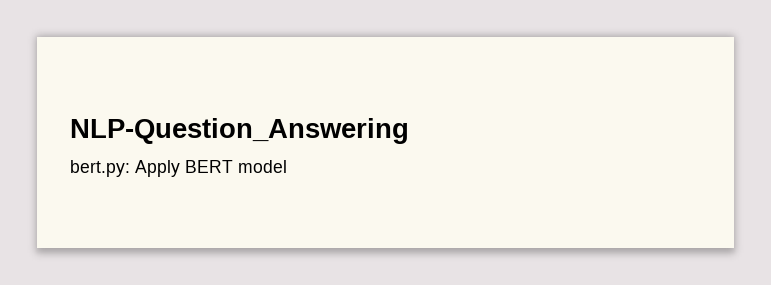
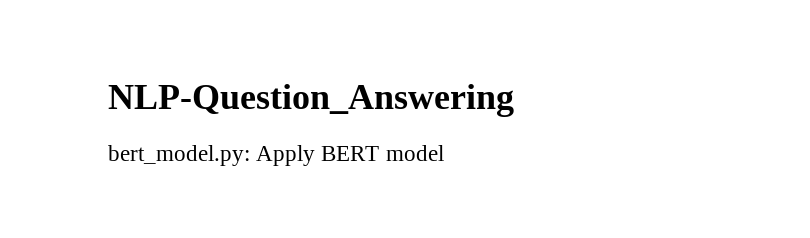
[70,160,130,177] bert.py: -> [108,145,250,166] bert_model.py:

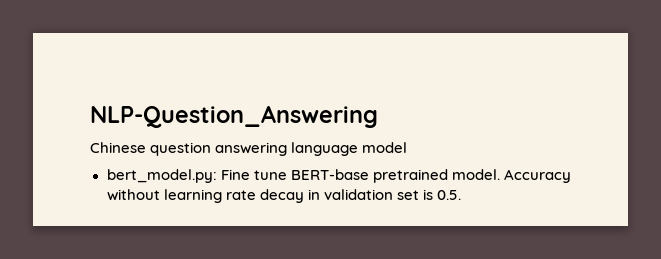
[108,145,444,166] bert_model.py: Apply BERT model -> [90,142,408,156] [106,169,571,183] [106,189,461,203] Chinese question answering language model // bert_model.py: Fine tune BERT-base pretrained model. Accuracy without learning rate decay in validation set is 0.5.

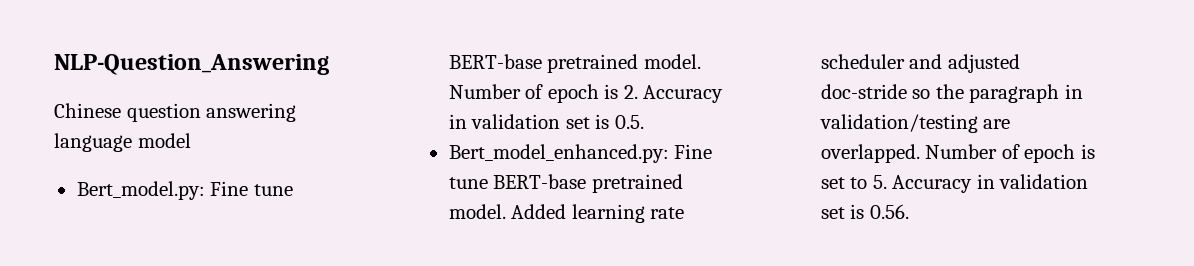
[106,169,571,183] [106,189,304,203] bert_model.py: Fine tune BERT-base pretrained model. Accuracy without learning rate decay -> [76,181,293,200] [448,54,701,73] [448,84,724,103] Bert_model.py: Fine tune BERT-base pretrained model. Number of epoch is 2. Accuracy
(461, 195) none -> [448,144,713,163] [448,174,683,193] [448,204,685,223] [820,54,1020,73] [820,84,1083,103] [819,114,1011,133] [820,144,1095,163] [820,174,1089,193] [820,204,909,219] // Bert_model_enhanced.py: Fine tune BERT-base pretrained model. Added learning rate scheduler and adjusted doc-stride so the paragraph in validation/testing are overlapped. Number of epoch is set to 5. Accuracy in validation set is 0.56.

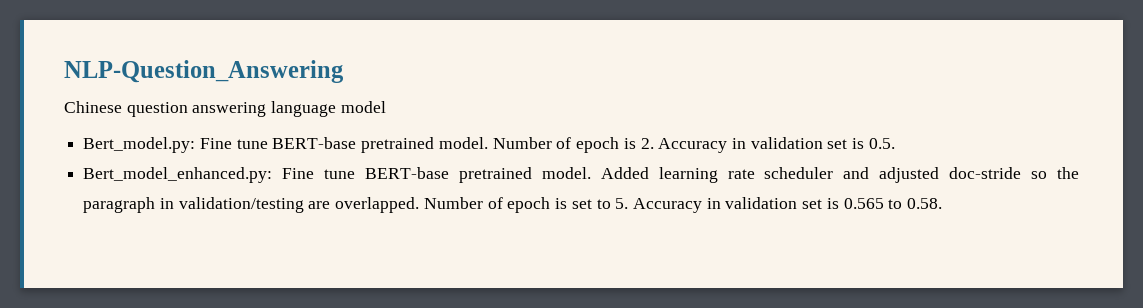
[869,204,909,219] 0.56. -> [843,198,943,209] 0.565 to 0.58.

